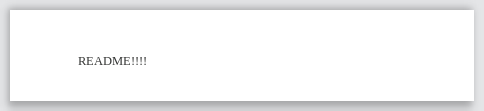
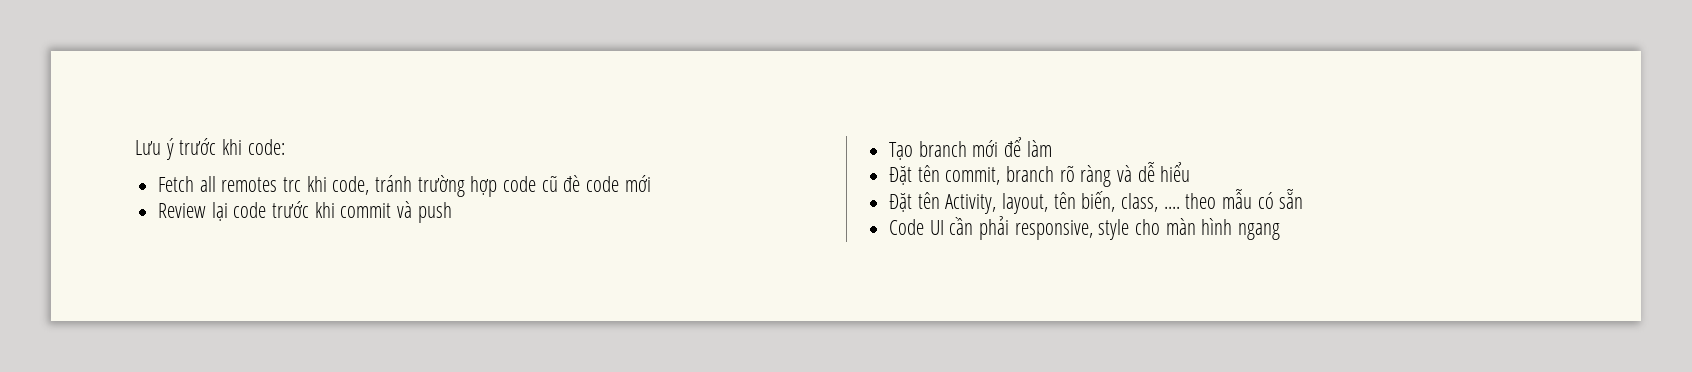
[78,57,147,65] README!!!! -> [135,138,285,160] [158,175,651,197] [158,201,452,223] [889,137,1052,160] [889,162,1191,187] [889,189,1304,214] [889,216,1281,240] Lưu ý trước khi code: // Fetch all remotes trc khi code, tránh trường hợp code cũ đè code mới // Review lại code trước khi commit và push // Tạo branch mới để làm // Đặt tên commit, branch rõ ràng và dễ hiểu // Đặt tên Activity, layout, tên biến, class, .... theo mẫu có sẵn // Code UI cần phải responsive, style cho màn hình ngang

